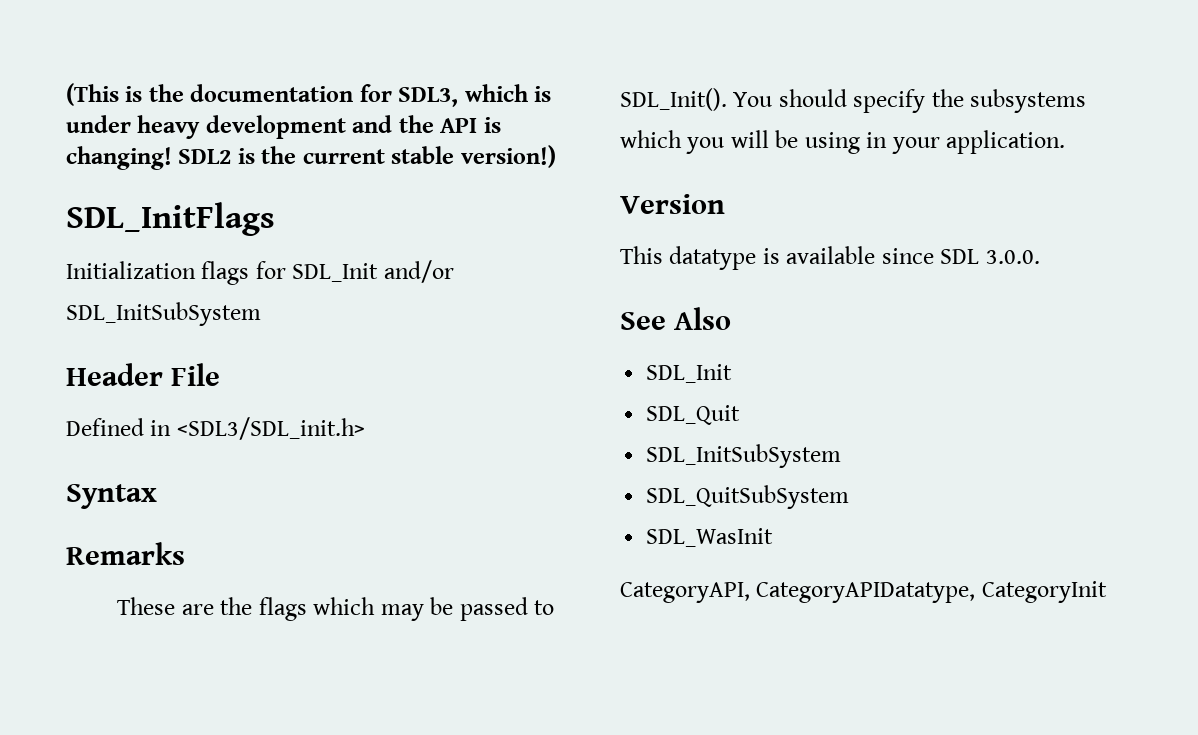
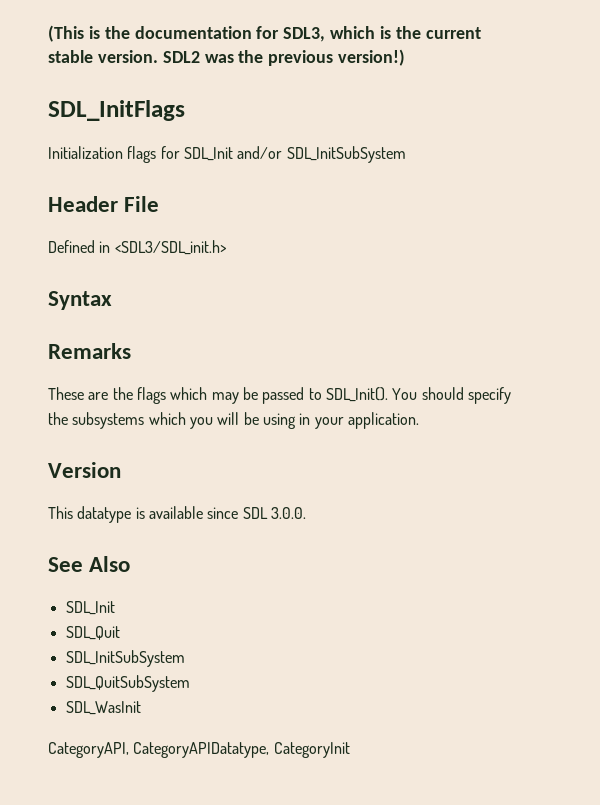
[66,115,501,139] [66,146,455,170] under heavy development and the API is changing! SDL2 is the current stable -> [395,26,481,39] [48,50,334,66] the current stable version. SDL2 was the previous

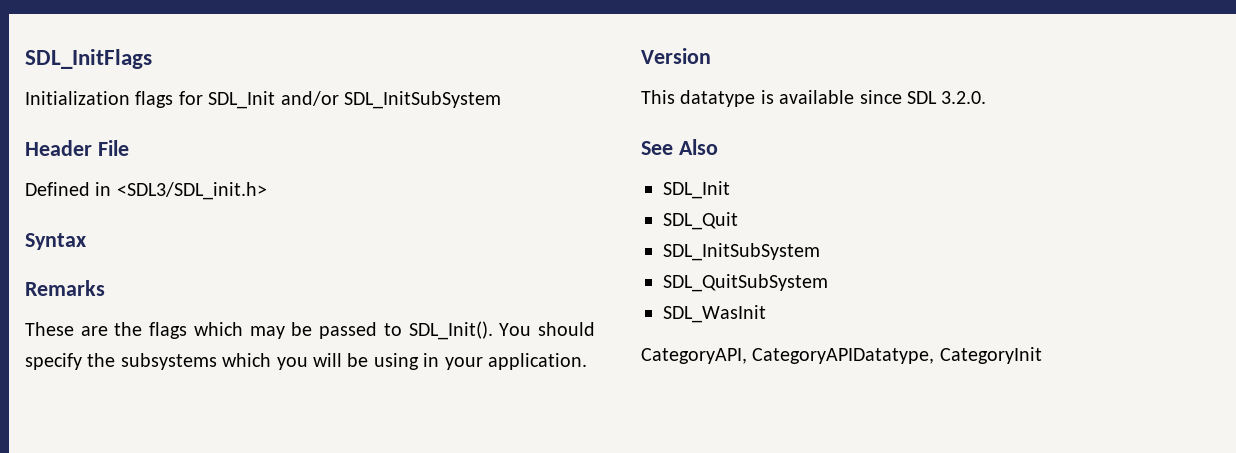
[48,25,481,42] [48,49,406,66] (This is the documentation for SDL3, which is the current stable version. SDL2 was the previous version!) // -> (25, 59) none
[270,507,306,519] 3.0.0. -> [941,91,987,104] 3.2.0.

